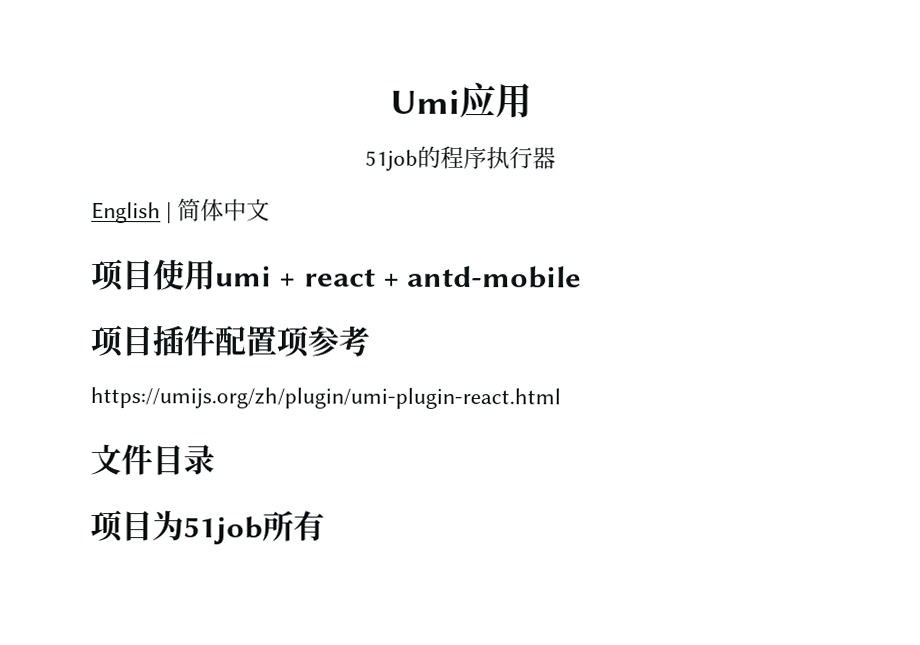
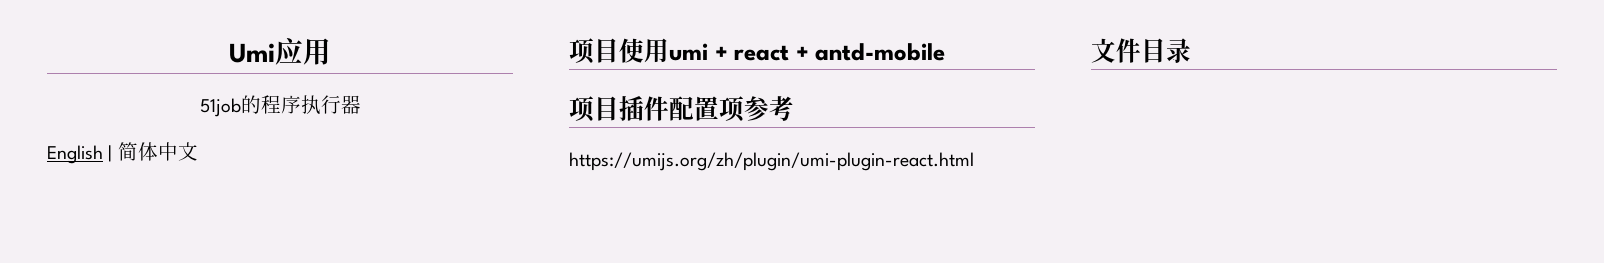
[90,509,325,545] // 项目为51job所有 -> (1191, 50) none

